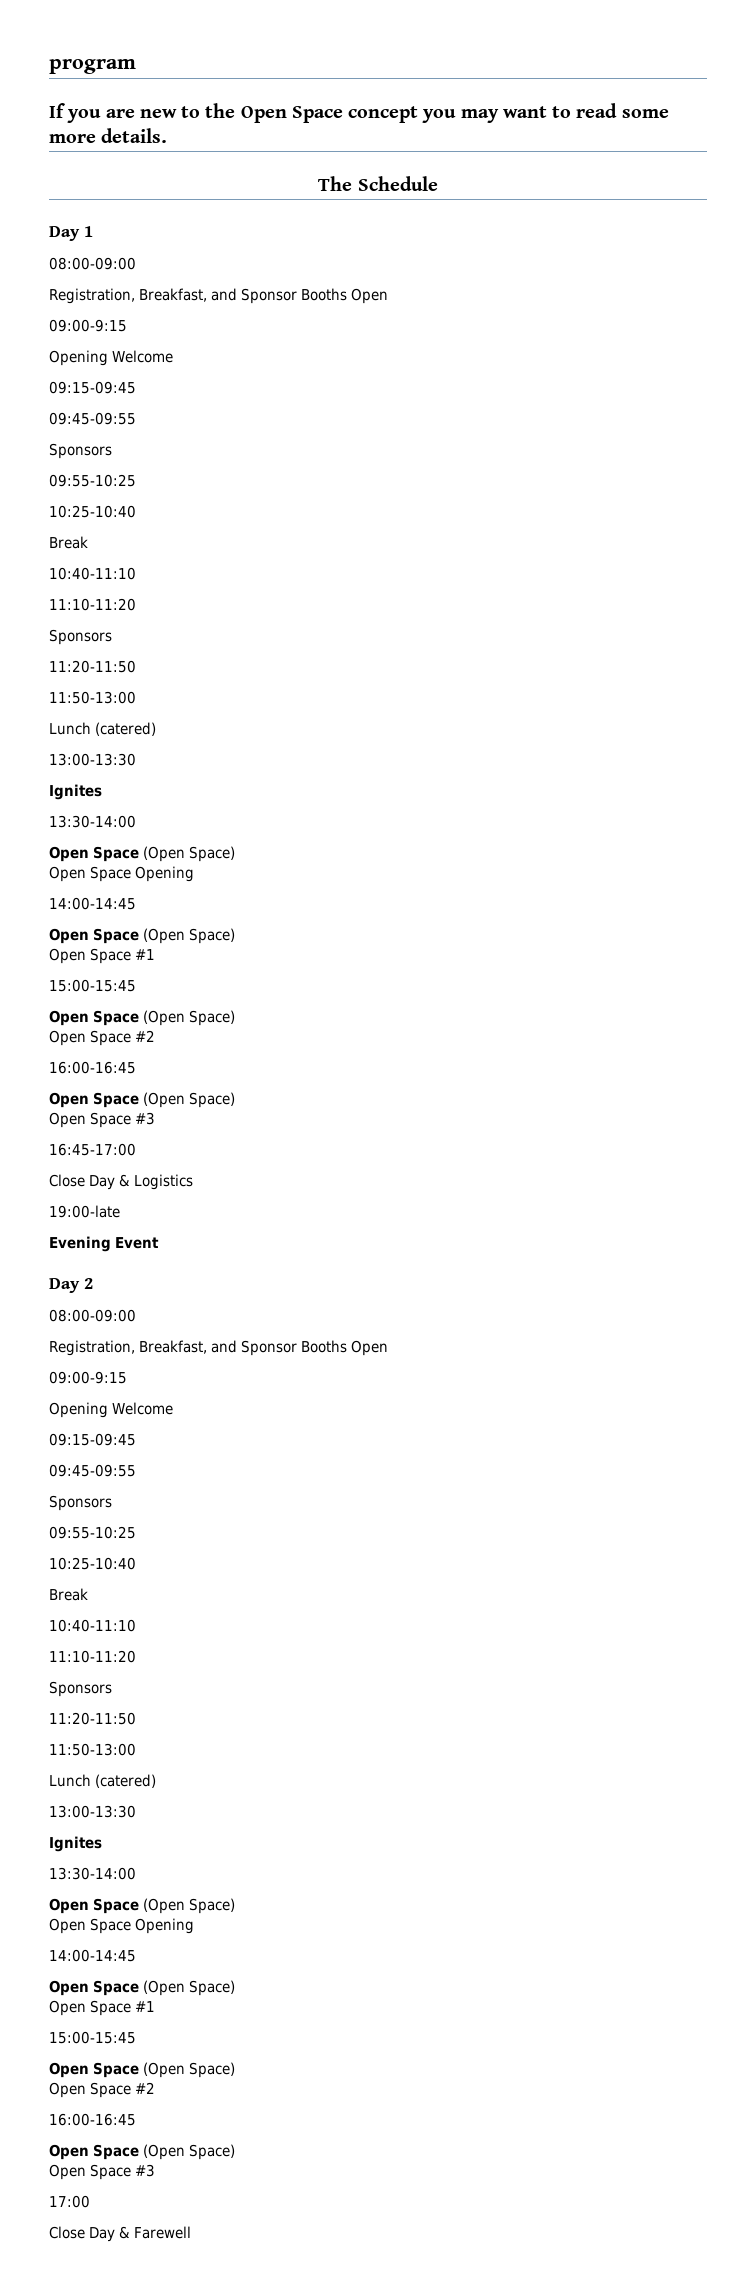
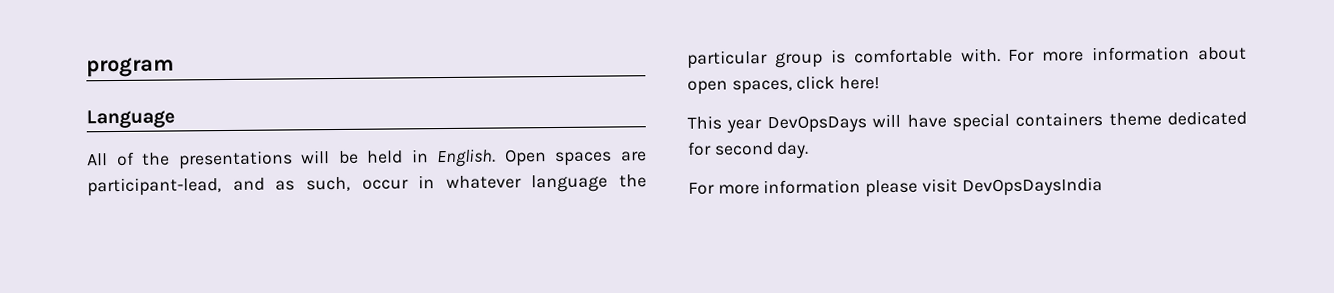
[49,103,669,123] [49,128,168,143] [318,176,438,191] [49,226,93,241] [49,257,136,270] [49,288,389,304] [49,319,127,332] [49,350,174,366] [49,381,136,394] [49,412,136,425] [49,443,112,459] [49,474,136,487] [49,505,136,518] [49,536,88,549] [49,567,136,580] [49,598,136,611] [49,629,112,645] [49,660,136,673] [49,691,136,704] [49,722,157,736] [49,753,136,766] [49,784,102,800] [49,815,136,828] [49,846,236,862] [49,866,195,882] [49,897,136,910] [49,928,236,944] [49,948,156,964] [49,979,136,992] [49,1010,236,1026] [49,1030,156,1046] [49,1061,136,1074] [49,1092,236,1108] [49,1112,156,1128] [49,1143,136,1156] [49,1174,194,1190] [49,1205,120,1218] [49,1236,160,1252] [49,1278,93,1293] [49,1309,136,1322] [49,1340,389,1356] [49,1371,127,1384] [49,1402,174,1418] [49,1433,136,1446] [49,1464,136,1477] [49,1495,112,1511] [49,1526,136,1539] [49,1557,136,1570] [49,1588,88,1601] [49,1619,136,1632] [49,1650,136,1663] [49,1681,112,1697] [49,1712,136,1725] [49,1743,136,1756] [49,1774,157,1788] [49,1805,136,1818] [49,1836,102,1852] [49,1867,136,1880] [49,1898,236,1914] [49,1918,195,1934] [49,1949,136,1962] [49,1980,236,1996] [49,2000,156,2016] [49,2031,136,2044] [49,2062,236,2078] [49,2082,156,2098] [49,2113,136,2126] [49,2144,236,2160] [49,2164,156,2180] [49,2195,90,2208] [49,2226,192,2242] If you are new to the Open Space concept you may want to read some more details. // The Schedule // Day 1 // 08:00-09:00 // Registration, Breakfast, and Sponsor Booths Open // 09:00-9:15 // Opening Welcome // 09:15-09:45 // 09:45-09:55 // Sponsors // 09:55-10:25 // 10:25-10:40 // Break // 10:40-11:10 // 11:10-11:20 // Sponsors // 11:20-11:50 // 11:50-13:00 // Lunch (catered) // 13:00-13:30 // Ignites // 13:30-14:00 // Open Space (Open Space) // Open Space Opening // 14:00-14:45 // Open Space (Open Space) // Open Space #1 // 15:00-15:45 // Open Space (Open Space) // Open Space #2 // 16:00-16:45 // Open Space (Open Space) // Open Space #3 // 16:45-17:00 // Close Day & Logistics // 19:00-late // Evening Event // Day 2 // 08:00-09:00 // Registration, Breakfast, and Sponsor Booths Open // 09:00-9:15 // Opening Welcome // 09:15-09:45 // 09:45-09:55 // Sponsors // 09:55-10:25 // 10:25-10:40 // Break // 10:40-11:10 // 11:10-11:20 // Sponsors // 11:20-11:50 // 11:50-13:00 // Lunch (catered) // 13:00-13:30 // Ignites // 13:30-14:00 // Open Space (Open Space) // Open Space Opening // 14:00-14:45 // Open Space (Open Space) // Open Space #1 // 15:00-15:45 // Open Space (Open Space) // Open Space #2 // 16:00-16:45 // Open Space (Open Space) // Open Space #3 // 17:00 // Close Day & Farewell -> [86,109,175,129] [87,148,647,170] [87,174,647,197] [687,46,1247,69] [687,75,881,95] [687,110,1247,134] [687,141,810,160] [688,177,1103,198] Language // All of the presentations will be held in English. Open spaces are participant-lead, and as such, occur in whatever language the particular group is comfortable with. For more information about open spaces, click here! // This year DevOpsDays will have special containers theme dedicated for second day. // For more information please visit DevOpsDaysIndia

